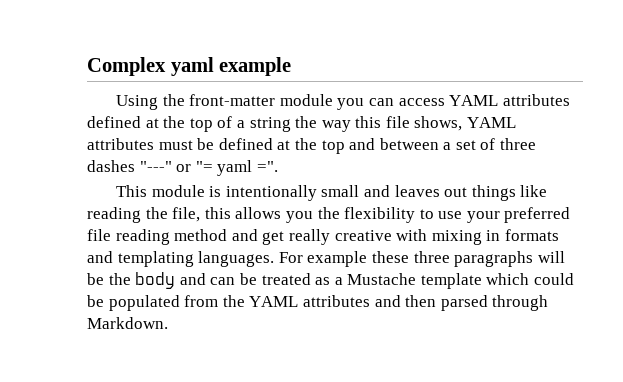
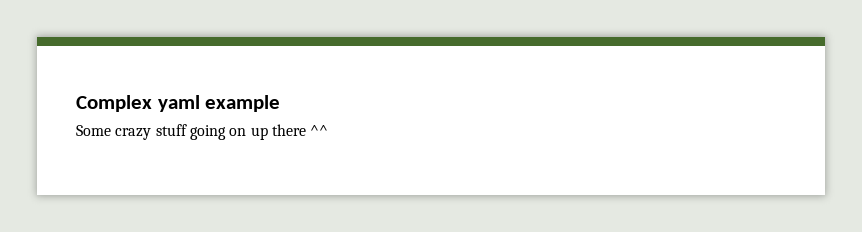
[116,94,570,110] [87,116,517,132] [87,138,537,154] [87,160,278,176] [116,185,548,201] [87,207,571,223] [87,229,559,245] [87,251,565,267] [87,272,575,289] [87,295,549,311] [87,317,168,329] Using the front-matter module you can access YAML attributes defined at the top of a string the way this file shows, YAML attributes must be defined at the top and between a set of three dashes "---" or "= yaml =". // This module is intentionally small and leaves out things like reading the file, this allows you the flexibility to use your preferred file reading method and get really creative with mixing in formats and templating languages. For example these three paragraphs will be the body and can be treated as a Mustache template which could be populated from the YAML attributes and then parsed through Markdown. -> [76,124,329,140] Some crazy stuff going on up there ^^

